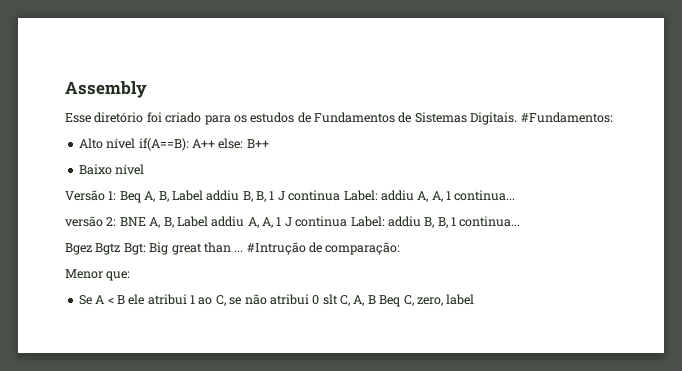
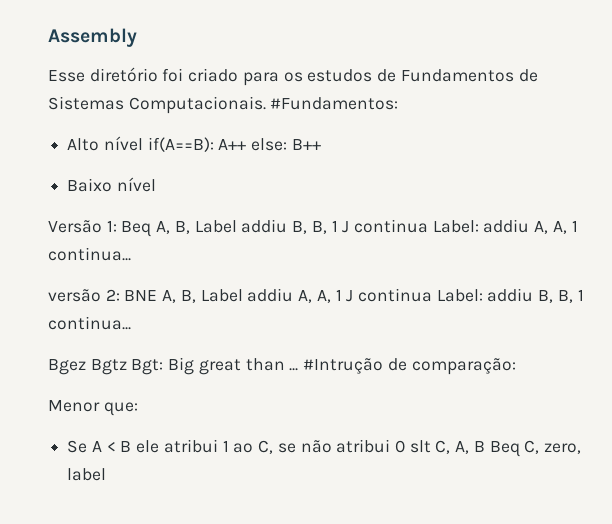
[470,112,518,125] Digitais. -> [128,96,266,114] Computacionais.

